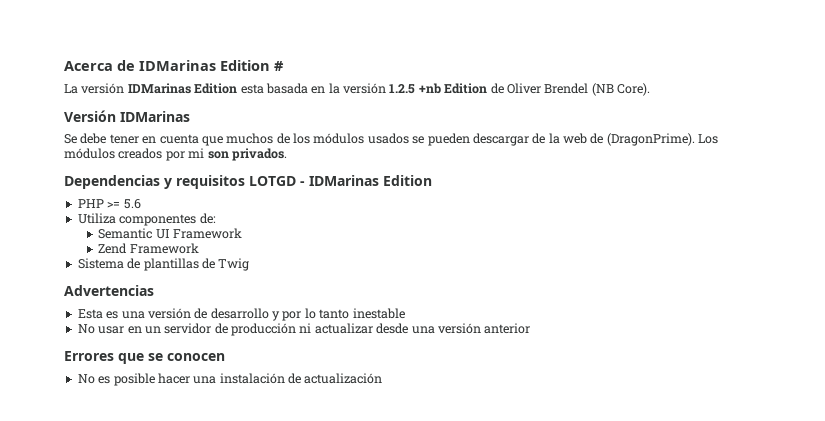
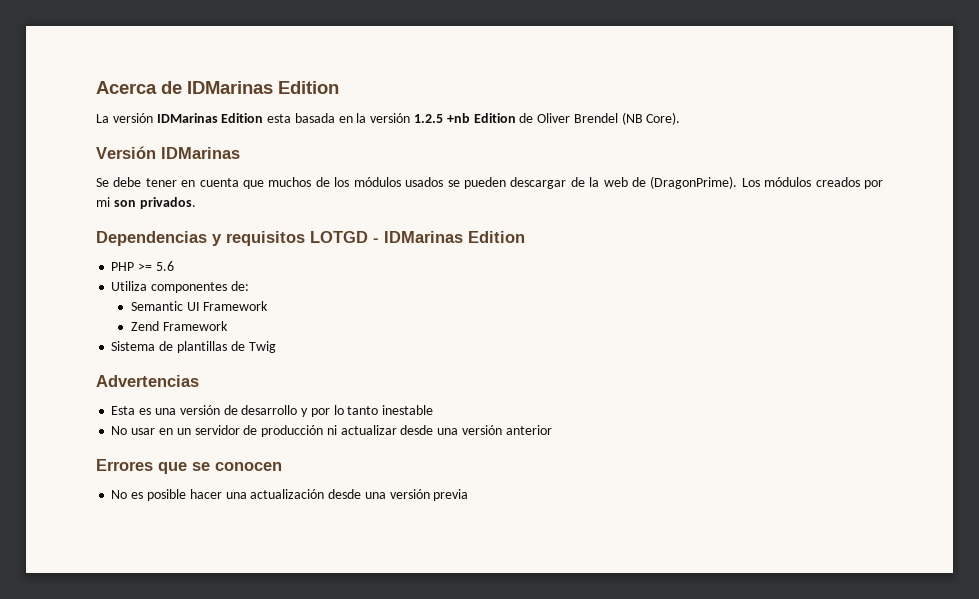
[274,61,284,71] # -> (339, 87) none
[219,373,383,384] instalación de actualización -> [250,489,469,501] actualización desde una versión previa

